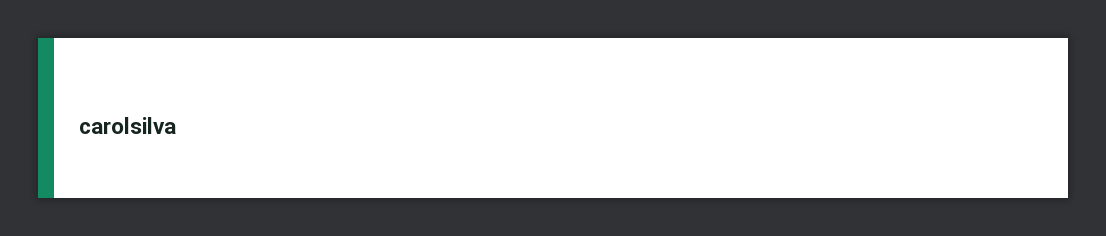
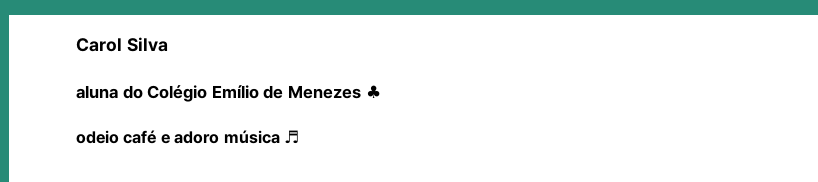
[79,117,176,134] carolsilva -> [76,37,168,52] [76,85,381,102] [76,130,300,144] Carol Silva // aluna do Colégio Emílio de Menezes ♣ // odeio café e adoro música ♬

